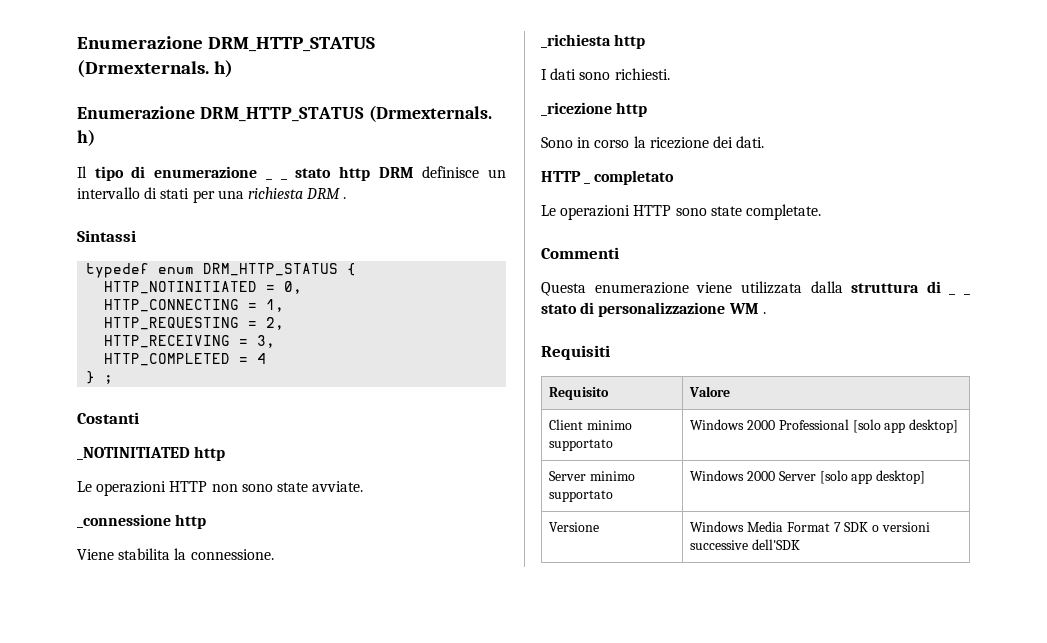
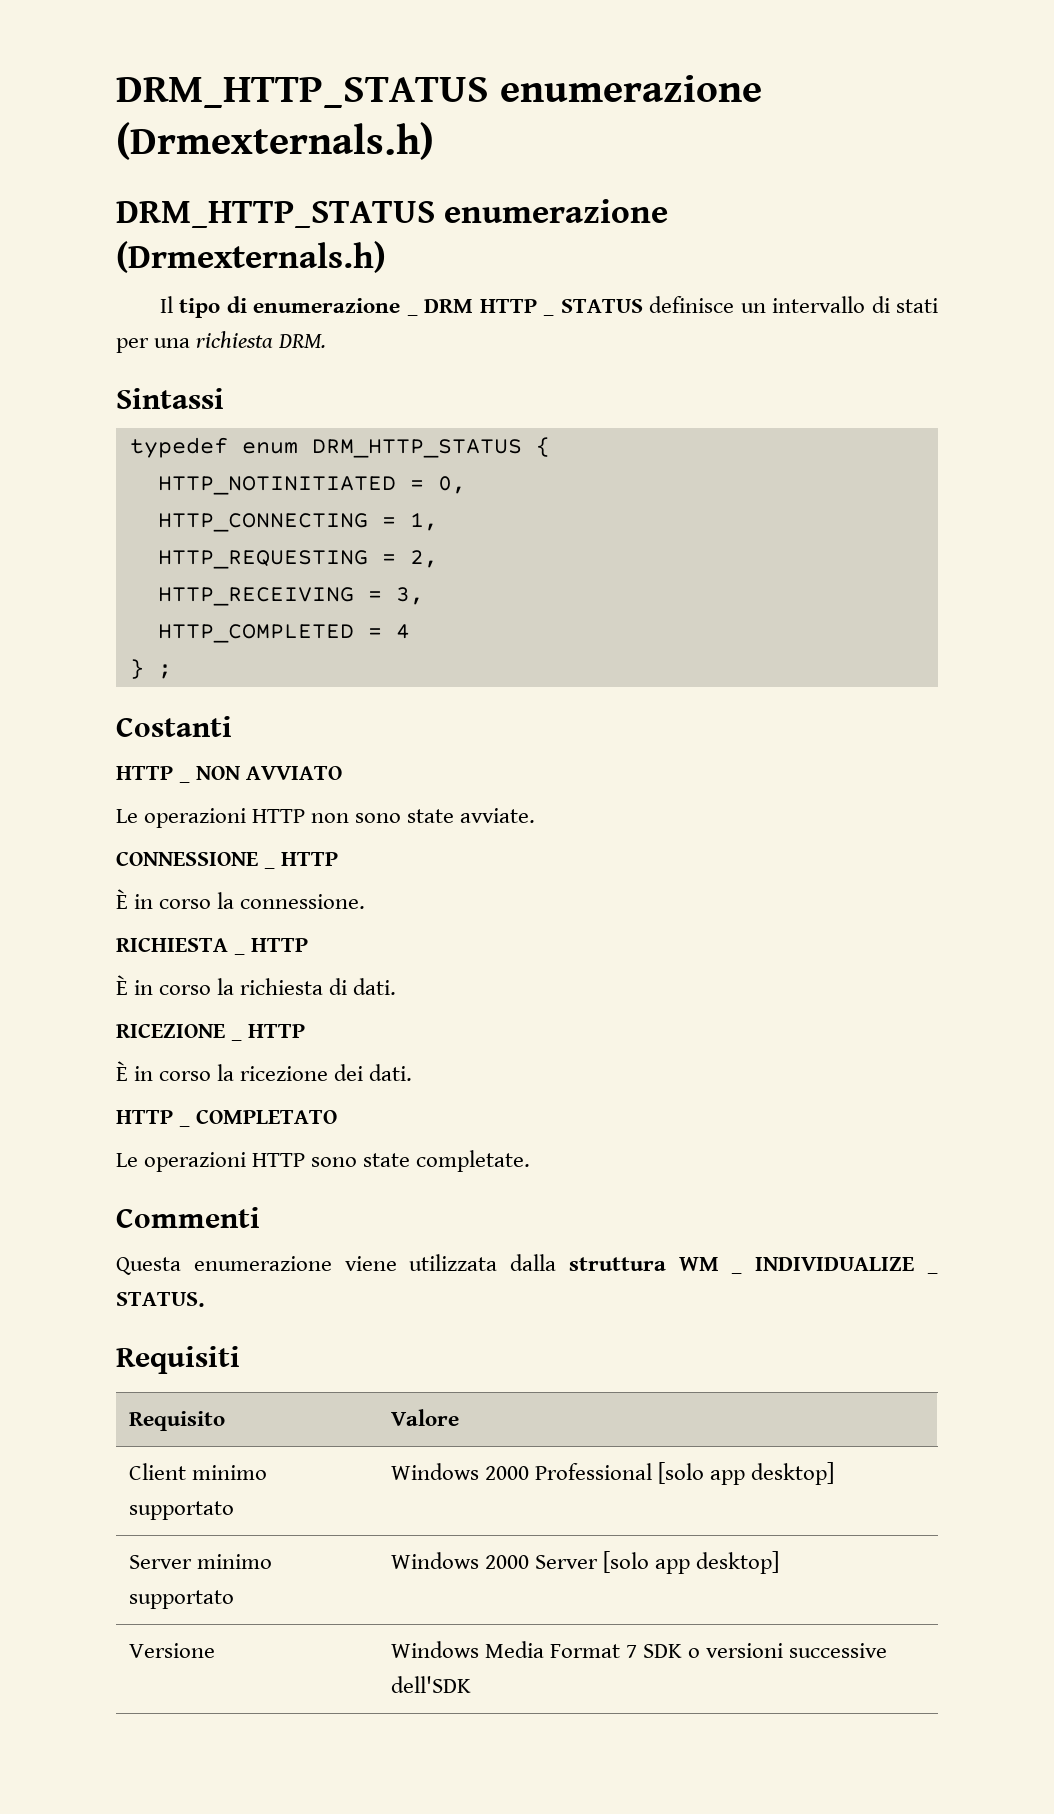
[77,36,376,52] [77,60,234,78] [77,105,492,122] [77,129,95,146] Enumerazione DRM_HTTP_STATUS (Drmexternals. h) // Enumerazione DRM_HTTP_STATUS (Drmexternals. h) -> [116,75,762,108] [116,122,434,160] [116,199,669,228] [116,241,386,273] DRM_HTTP_STATUS enumerazione (Drmexternals.h) // DRM_HTTP_STATUS enumerazione (Drmexternals.h)
[280,178,287,180] [295,166,414,181] _ stato http DRM -> [424,299,537,313] [543,313,555,316] [560,299,643,313] DRM HTTP _ STATUS
[306,188,347,199] DRM . -> [278,334,327,348] DRM.
[77,446,226,461] _NOTINITIATED http -> [116,766,173,780] [179,780,191,783] [196,766,343,780] HTTP _ NON AVVIATO
[77,514,207,529] [77,548,274,560] [541,34,646,49] [541,68,670,80] [541,102,648,117] [541,137,573,148] _connessione http // Viene stabilita la connessione. // _richiesta http // I dati sono richiesti. // _ricezione http // Sono -> [116,851,258,866] [264,866,276,869] [281,852,339,866] [116,889,366,909] [116,937,228,952] [234,952,246,955] [251,938,309,952] [116,975,397,995] [116,1023,225,1038] [231,1038,243,1041] [248,1024,306,1038] [116,1061,128,1081] CONNESSIONE _ HTTP // È in corso la connessione. // RICHIESTA _ HTTP // È in corso la richiesta di dati. // RICEZIONE _ HTTP // È
[594,170,675,185] completato -> [196,1109,338,1124] COMPLETATO
[926,281,941,293] [949,293,970,295] [541,302,766,317] di _ _ stato di personalizzazione WM . -> [678,1257,719,1271] [731,1271,743,1274] [755,1257,915,1271] [927,1271,939,1274] [116,1292,205,1307] WM _ INDIVIDUALIZE _ STATUS.

